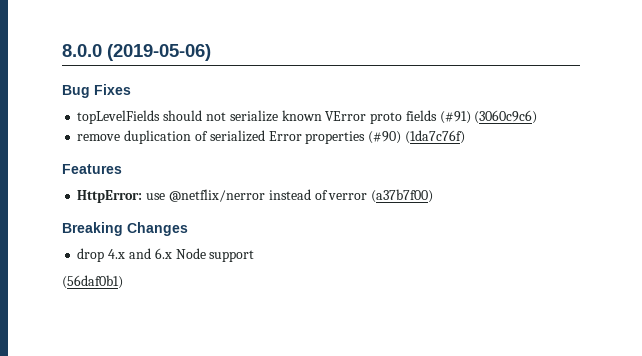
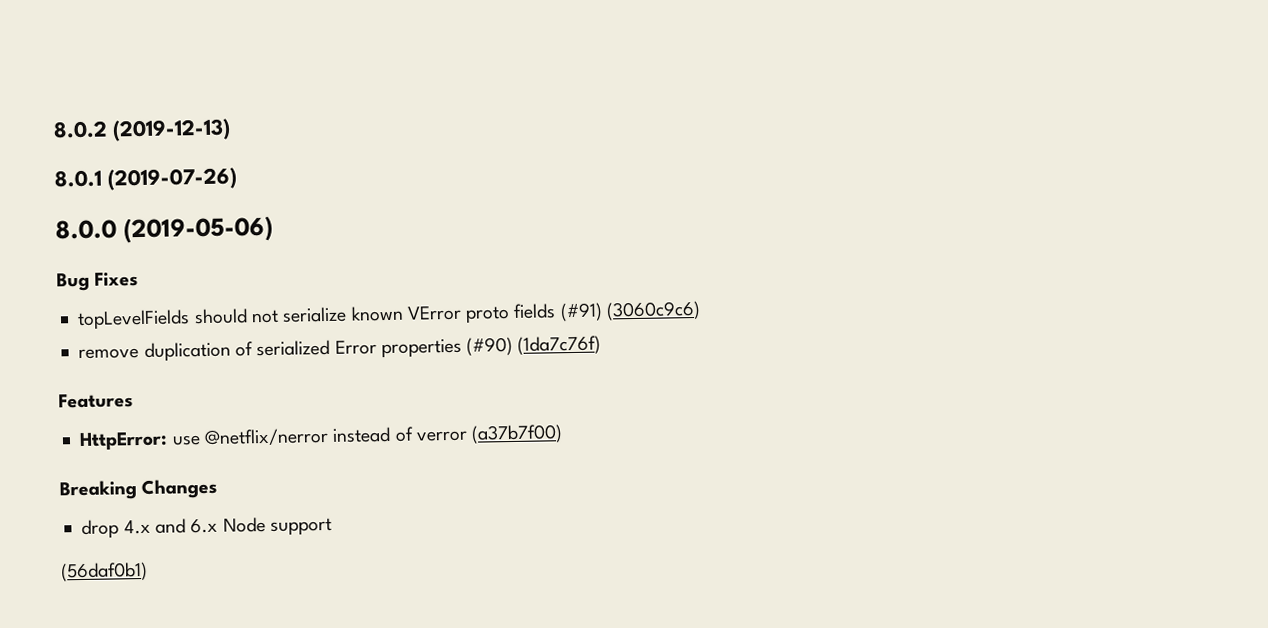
(62, 50) none -> [53,118,232,142] [54,167,238,191] 8.0.2 (2019-12-13) // 8.0.1 (2019-07-26) //

